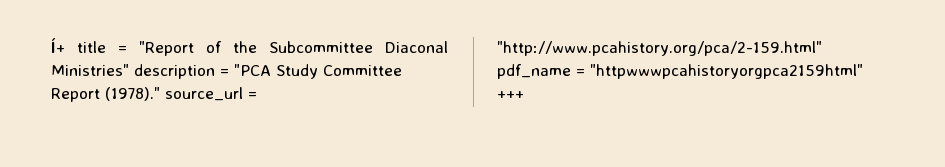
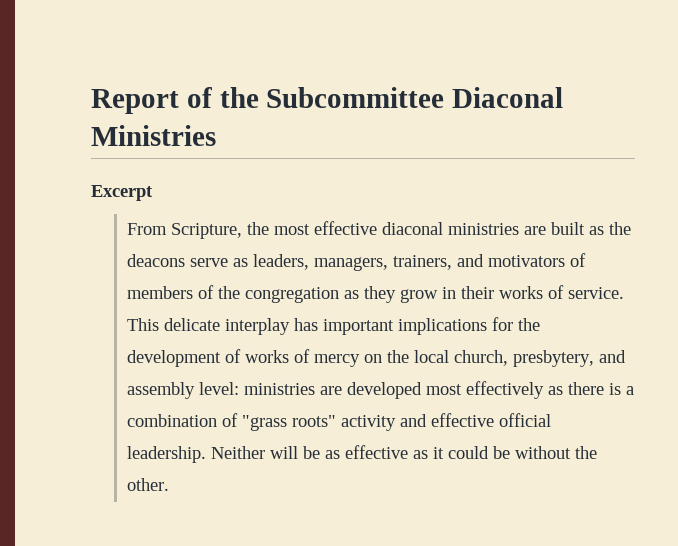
[51,38,448,56] [51,64,402,79] [51,87,257,102] [497,41,822,56] [497,64,863,79] [497,91,524,99] Í+ title = "Report of the Subcommittee Diaconal Ministries" description = "PCA Study Committee Report (1978)." source_url = "http://www.pcahistory.org/pca/2-159.html" pdf_name = "httpwwwpcahistoryorgpca2159html" +++ -> [91,87,564,114] [91,125,216,146] [91,185,153,201] [127,221,632,239] [127,253,587,271] [127,285,625,303] [127,317,541,335] [127,349,627,367] [127,381,635,399] [127,413,552,431] [127,445,598,463] [127,478,170,491] Report of the Subcommittee Diaconal Ministries // Excerpt // From Scripture, the most effective diaconal ministries are built as the deacons serve as leaders, managers, trainers, and motivators of members of the congregation as they grow in their works of service. This delicate interplay has important implications for the development of works of mercy on the local church, presbytery, and assembly level: ministries are developed most effectively as there is a combination of "grass roots" activity and effective official leadership. Neither will be as effective as it could be without the other.

